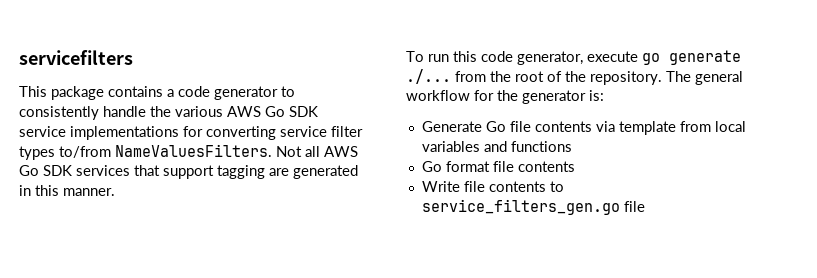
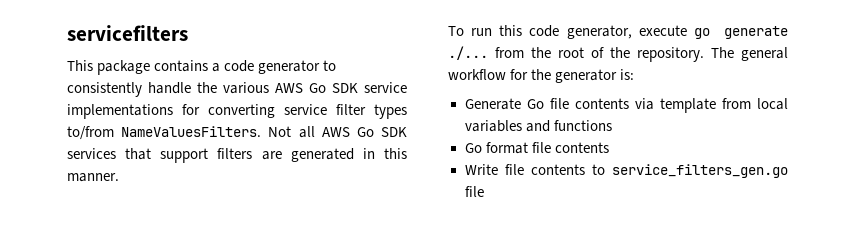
[217,165,265,179] tagging -> [217,148,253,159] filters

